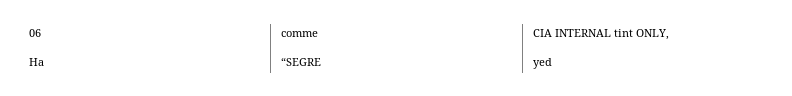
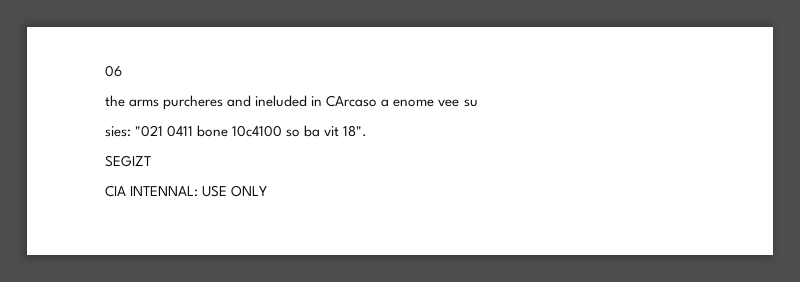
[29,58,44,66] [281,31,318,37] [281,57,321,66] [533,29,669,40] [533,58,552,69] Ha // comme // “SEGRE // CIA INTERNAL tint ONLY, // yed -> [105,95,478,110] [105,125,368,137] [105,155,151,167] [105,185,268,197] the arms purcheres and ineluded in CArcaso a enome vee su // sies: "021 0411 bone 10c4100 so ba vit 18". // SEGIZT // CIA INTENNAL: USE ONLY

